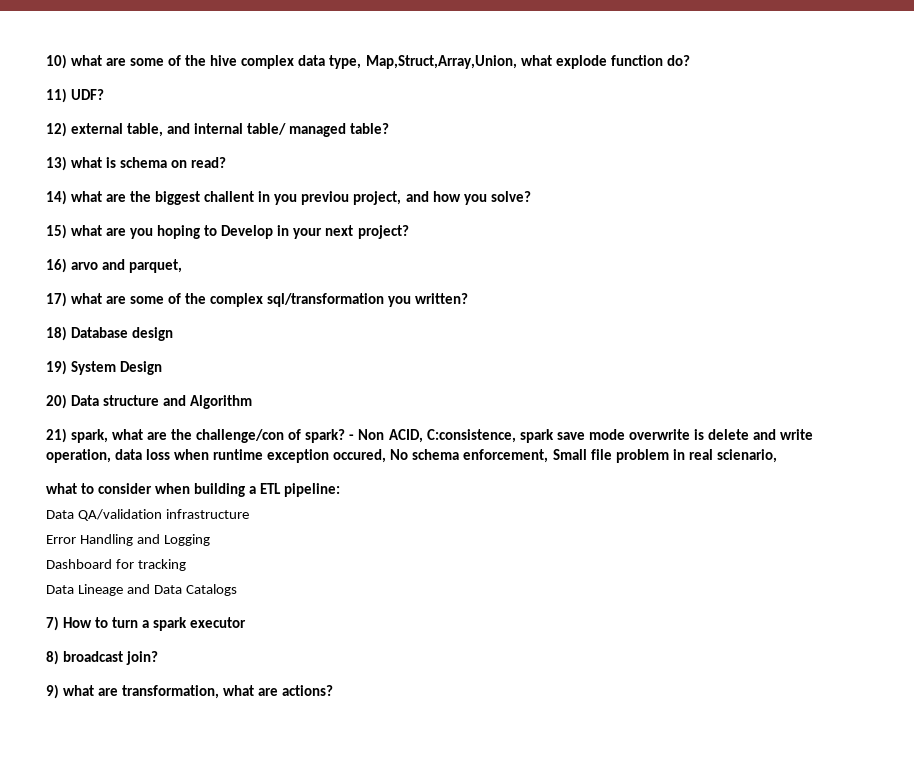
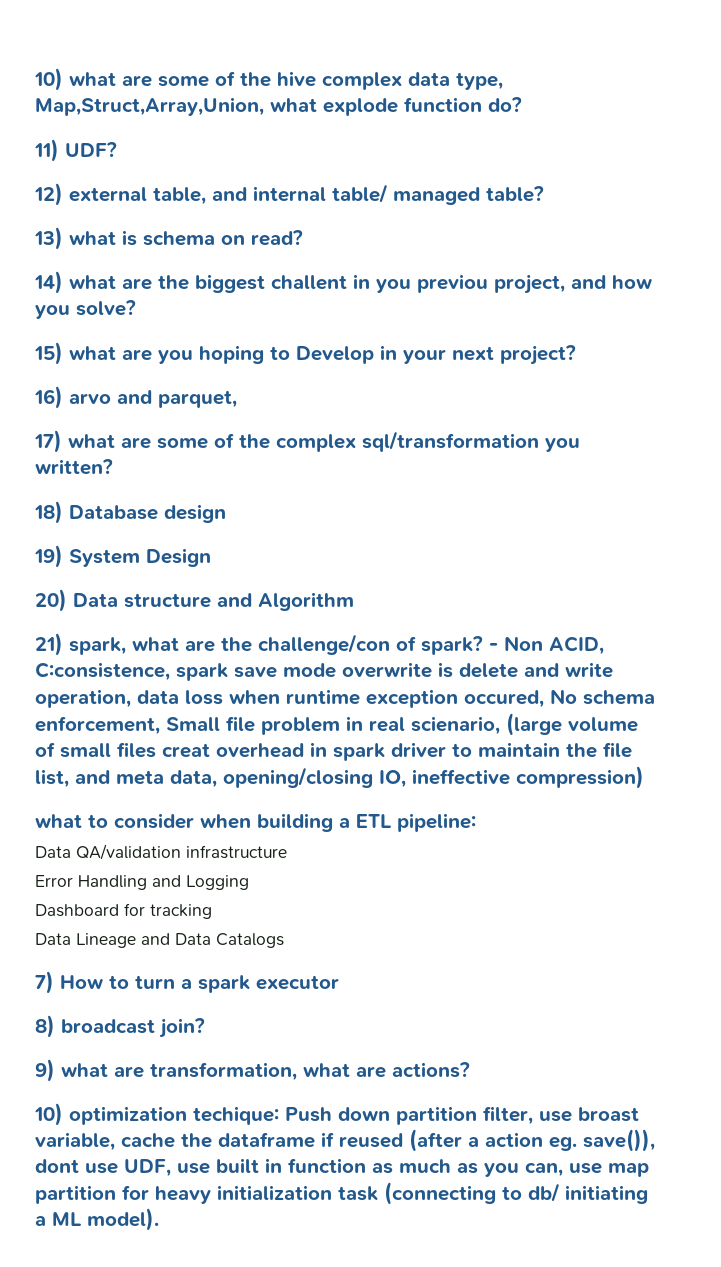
(777, 456) none -> [506,713,638,736] [35,742,632,761] [35,766,644,789] (large volume of small files creat overhead in spark driver to maintain the file list, and meta data, opening/closing IO, ineffective compression)
(334, 690) none -> [34,1103,639,1126] [35,1129,655,1152] [35,1158,649,1177] [35,1182,648,1205] [35,1208,159,1231] // 10) optimization techique: Push down partition filter, use broast variable, cache the dataframe if reused (after a action eg. save()), dont use UDF, use built in function as much as you can, use map partition for heavy initialization task (connecting to db/ initiating a ML model).

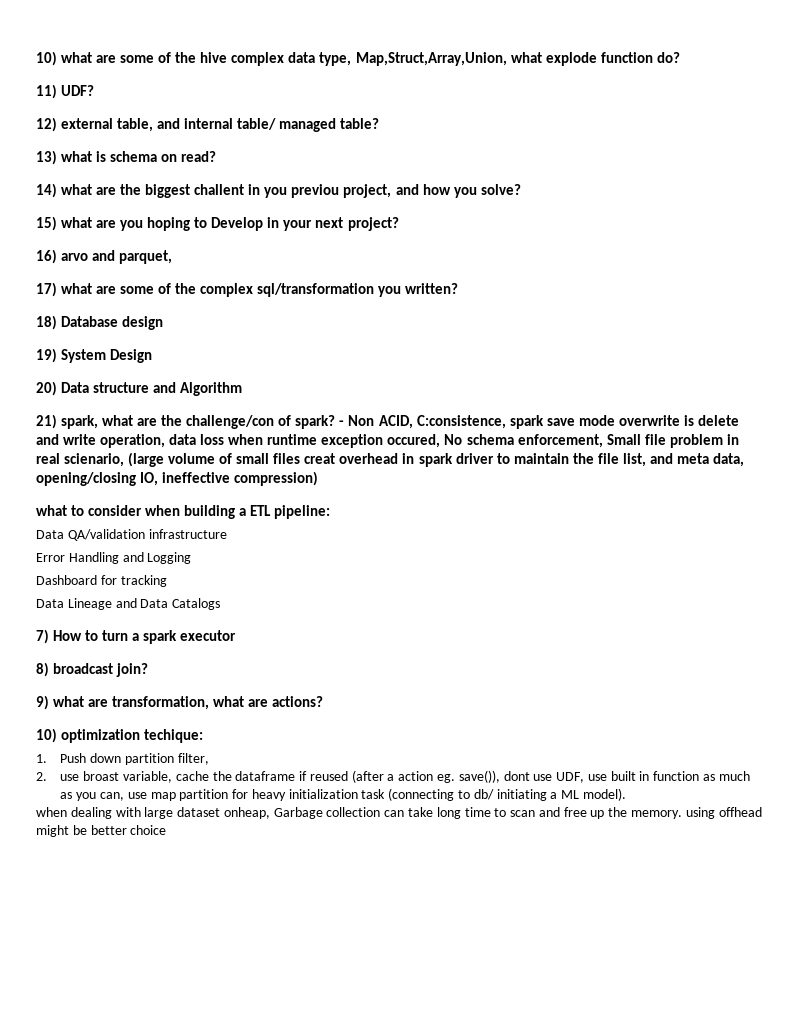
(279, 1115) none -> [36,754,47,763] // 1.
(533, 1115) none -> [36,772,47,781] // 2.
(159, 1219) none -> [36,807,762,819] [36,825,167,837] // when dealing with large dataset onheap, Garbage collection can take long time to scan and free up the memory. using offhead might be better choice

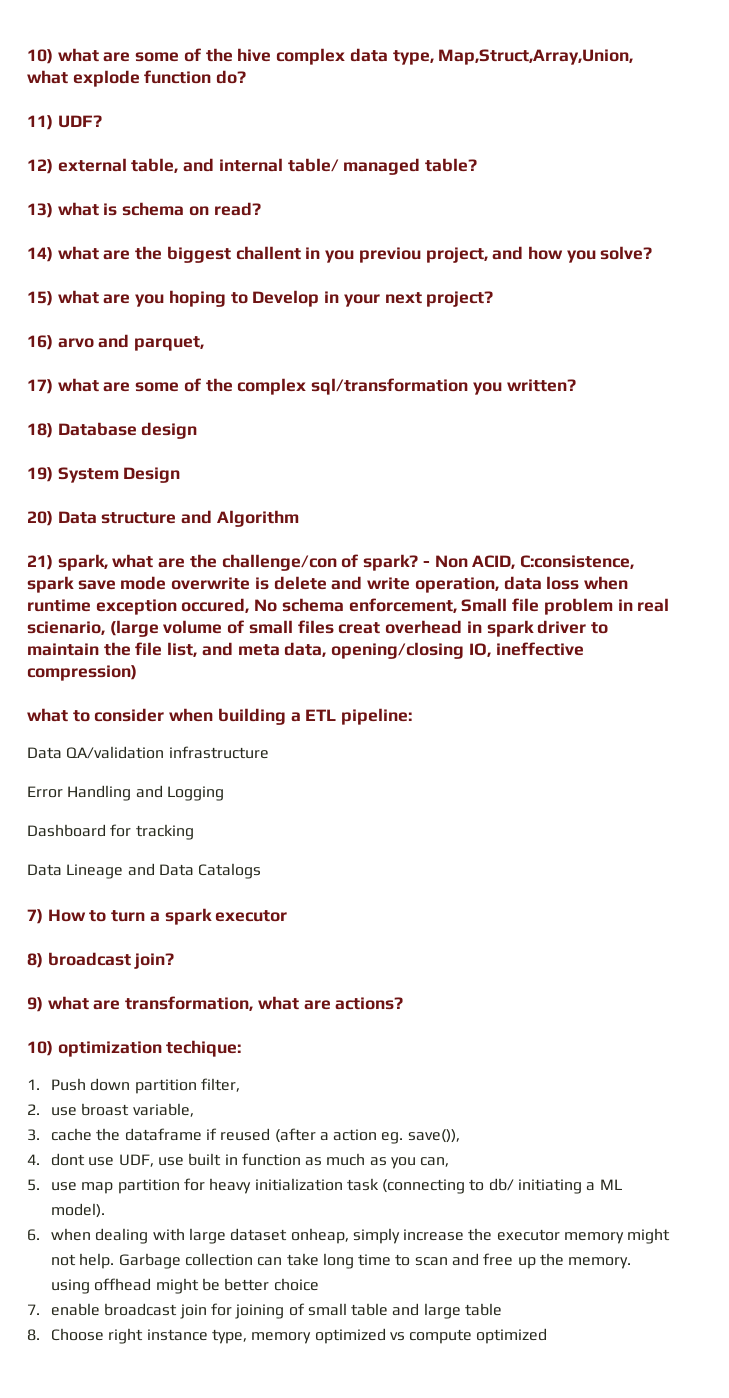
(172, 777) none -> [27,1129,40,1141] // 3.
(500, 776) none -> [27,1154,40,1165] // 4.
(124, 796) none -> [27,1179,40,1191] // 5.
(626, 794) none -> [27,1229,40,1241] 6.
(270, 813) none -> [352,1228,671,1244] [50,1253,115,1269] simply increase the executor memory might not help.
(167, 830) none -> [27,1303,503,1319] [27,1328,548,1344] // 7. enable broadcast join for joining of small table and large table // 8. Choose right instance type, memory optimized vs compute optimized

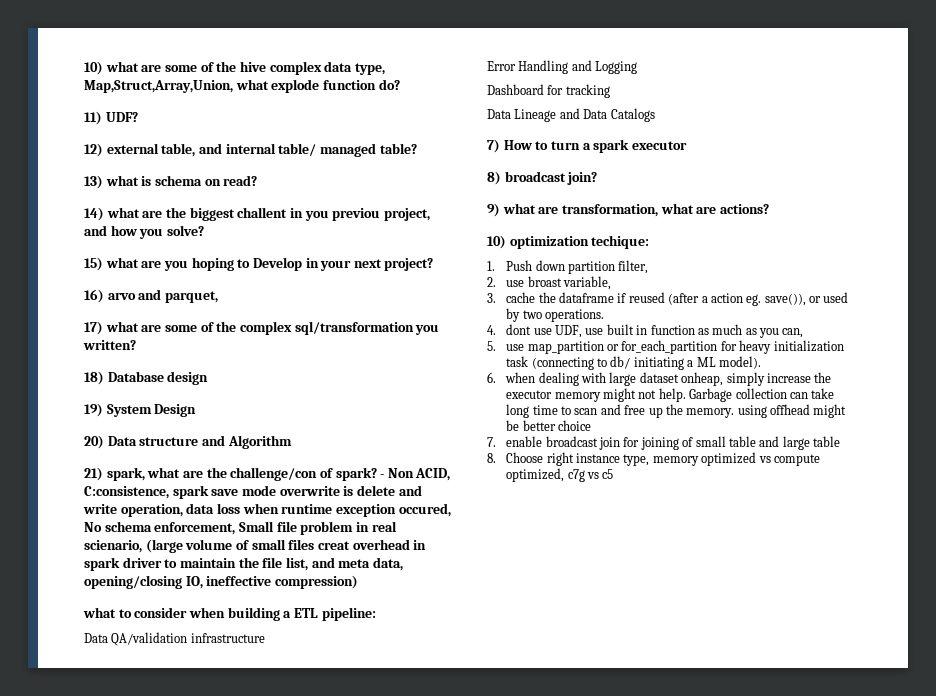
(460, 1136) none -> [809,292,849,303] [506,308,605,322] or used by two operations.
[81,1179,180,1194] map partition -> [527,340,718,354] map_partition or for_each_partition
[476,1328,548,1344] optimized -> [506,468,614,482] optimized, c7g vs c5

